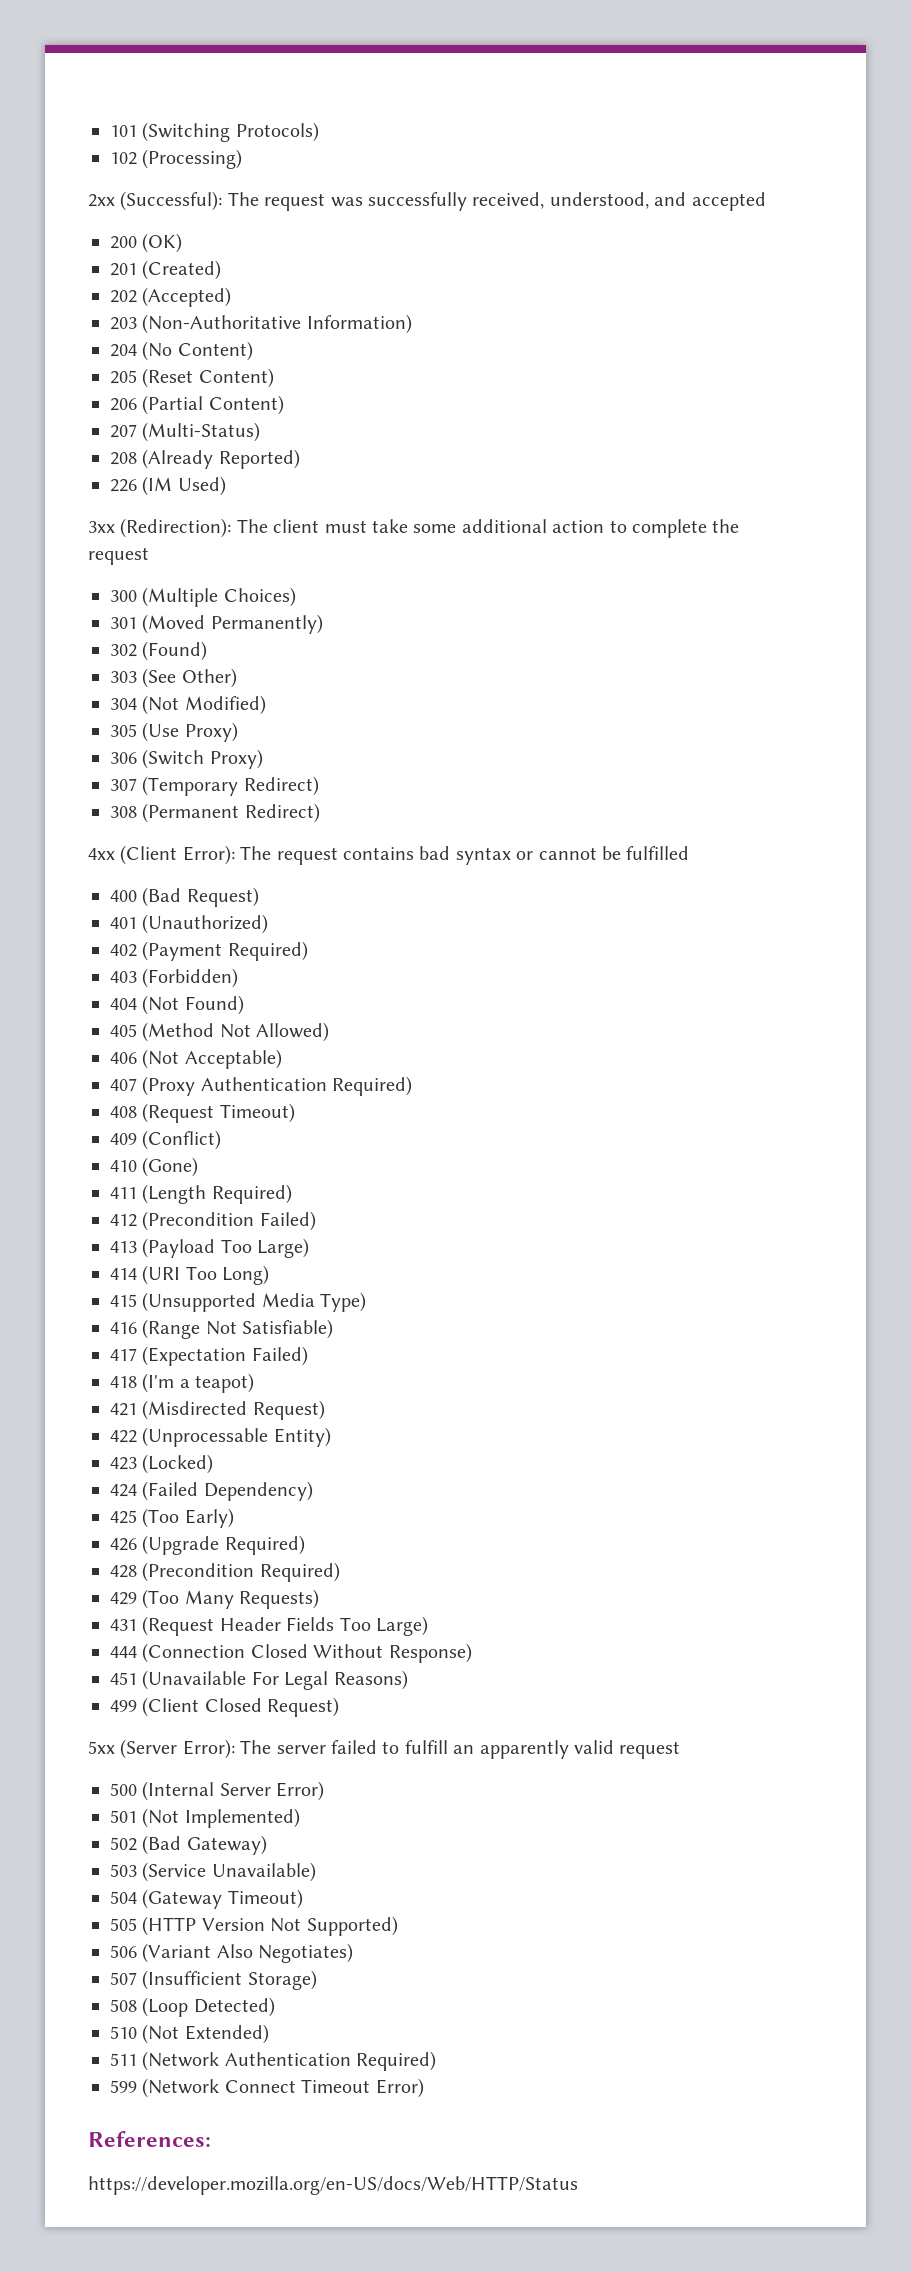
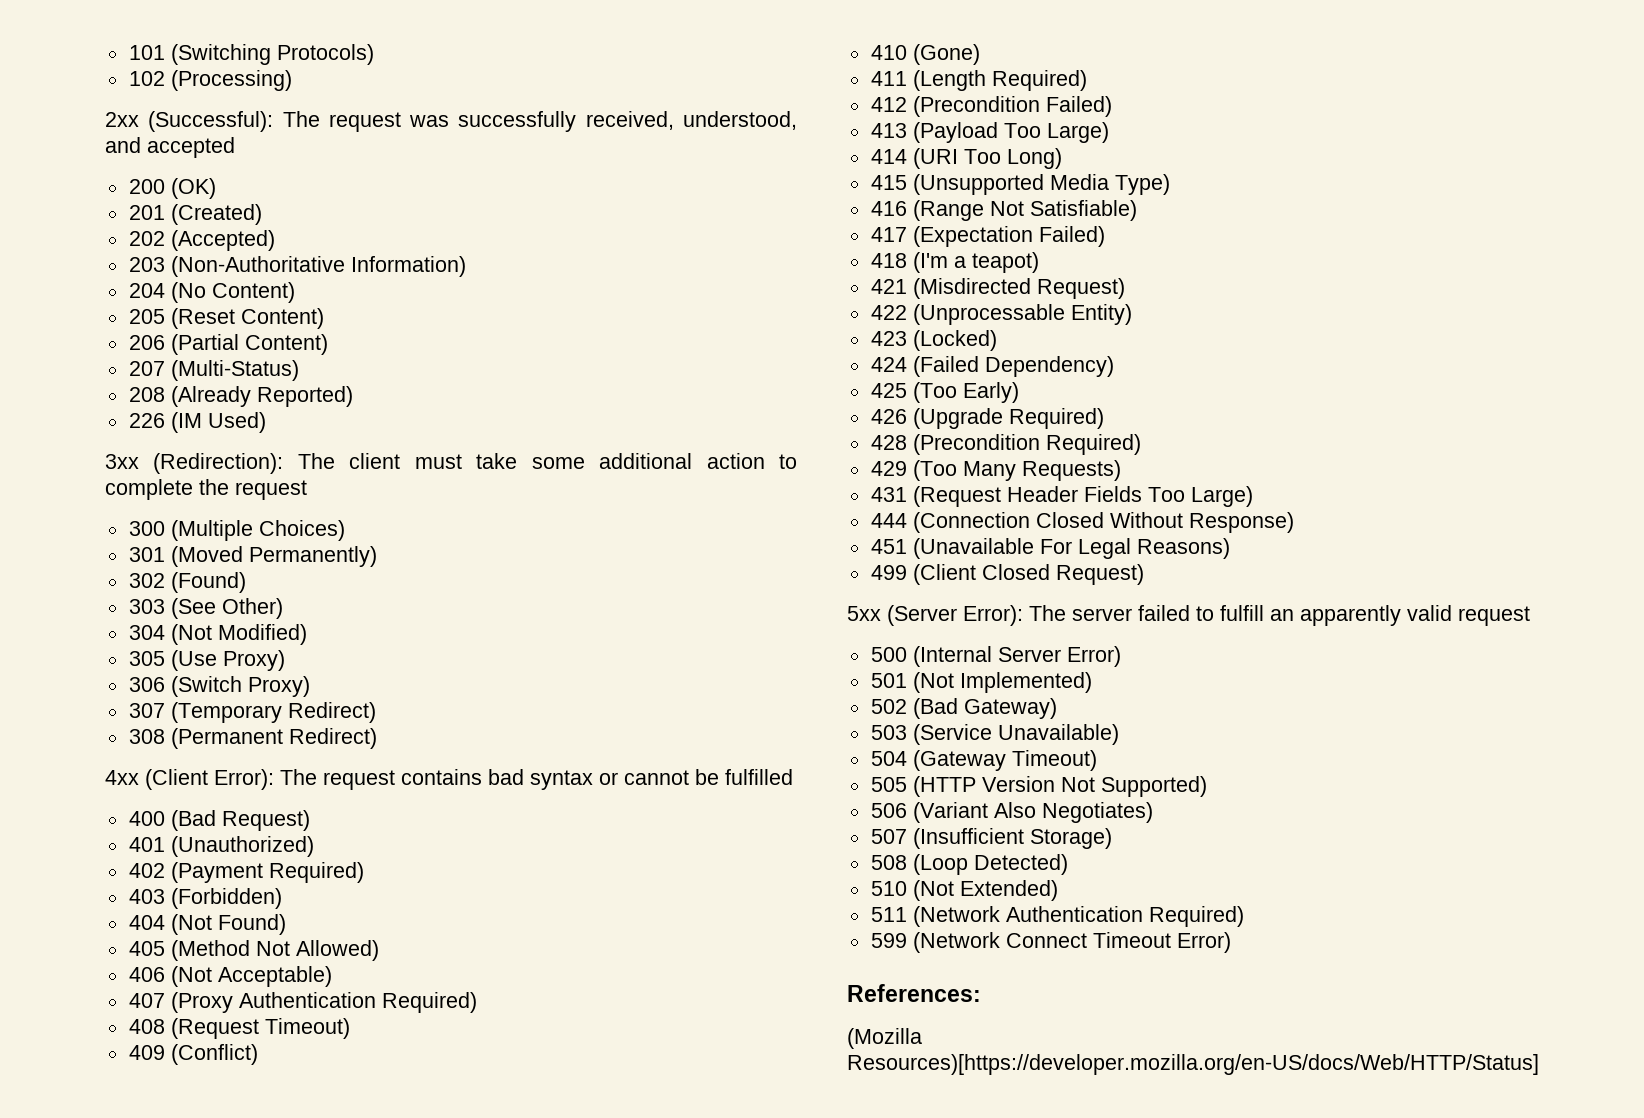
[88,2176,578,2195] https://developer.mozilla.org/en-US/docs/Web/HTTP/Status -> [847,1028,922,1049] [847,1054,1539,1075] (Mozilla Resources)[https://developer.mozilla.org/en-US/docs/Web/HTTP/Status]

